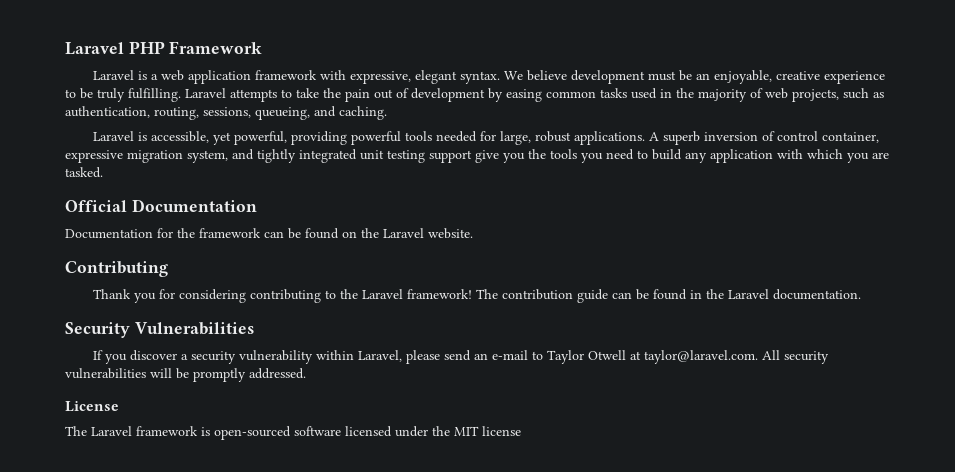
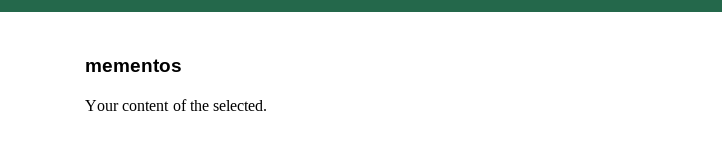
[65,41,263,55] [93,70,886,84] [65,88,884,102] [65,106,387,120] [93,131,880,145] [65,149,889,163] [65,167,103,178] [65,199,257,212] [65,228,473,239] [65,261,168,277] [93,289,862,303] [65,322,254,338] [93,350,830,364] [65,368,306,382] [65,401,119,412] [65,426,521,440] Laravel PHP Framework // Laravel is a web application framework with expressive, elegant syntax. We believe development must be an enjoyable, creative experience to be truly fulfilling. Laravel attempts to take the pain out of development by easing common tasks used in the majority of web projects, such as authentication, routing, sessions, queueing, and caching. // Laravel is accessible, yet powerful, providing powerful tools needed for large, robust applications. A superb inversion of control container, expressive migration system, and tightly integrated unit testing support give you the tools you need to build any application with which you are tasked. // Official Documentation // Documentation for the framework can be found on the Laravel website. // Contributing // Thank you for considering contributing to the Laravel framework! The contribution guide can be found in the Laravel documentation. // Security Vulnerabilities // If you discover a security vulnerability within Laravel, please send an e-mail to Taylor Otwell at taylor@laravel.com. All security vulnerabilities will be promptly addressed. // License // The Laravel framework is open-sourced software licensed under the MIT license -> [85,59,182,72] [85,99,268,111] mementos // Your content of the selected.

